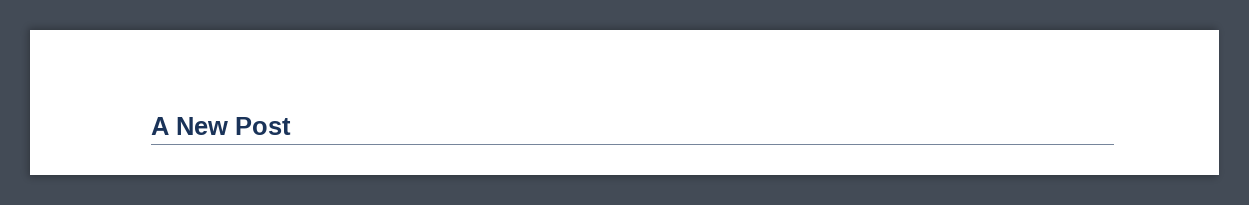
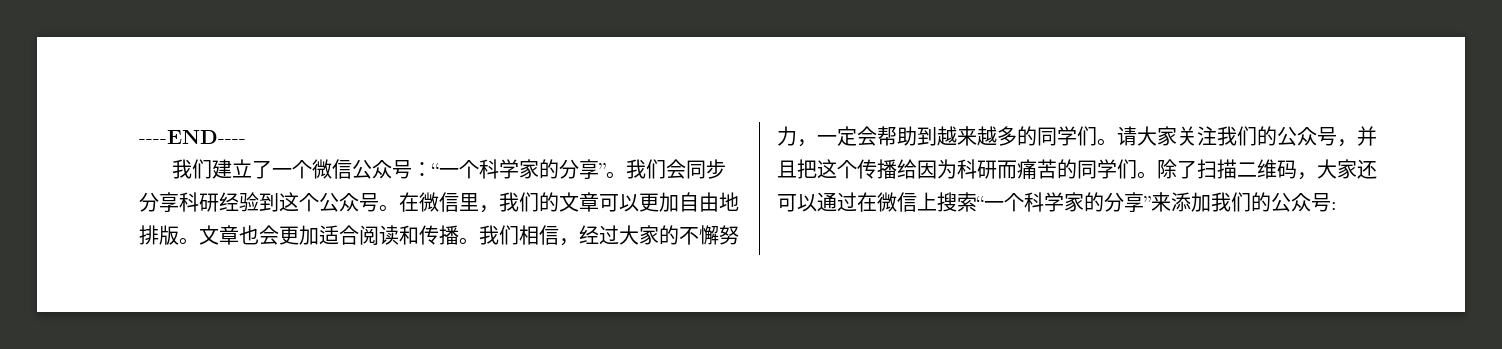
[151,117,291,135] A New Post -> [139,130,246,144] [172,159,727,180] [139,192,739,213] [139,225,739,246] [777,126,1377,147] [777,159,1377,180] [777,192,1337,213] ----END---- // 我们建立了一个微信公众号：“一个科学家的分享”。我们会同步分享科研经验到这个公众号。在微信里，我们的文章可以更加自由地排版。文章也会更加适合阅读和传播。我们相信，经过大家的不懈努力，一定会帮助到越来越多的同学们。请大家关注我们的公众号，并且把这个传播给因为科研而痛苦的同学们。除了扫描二维码，大家还可以通过在微信上搜索“一个科学家的分享”来添加我们的公众号:

